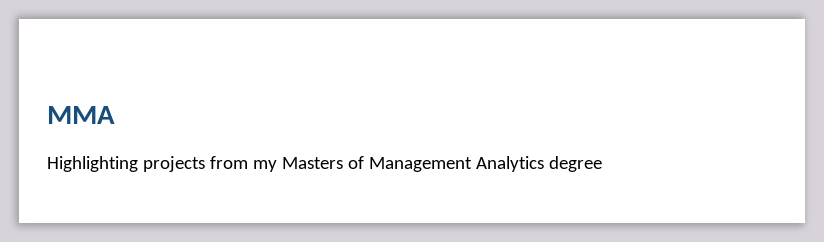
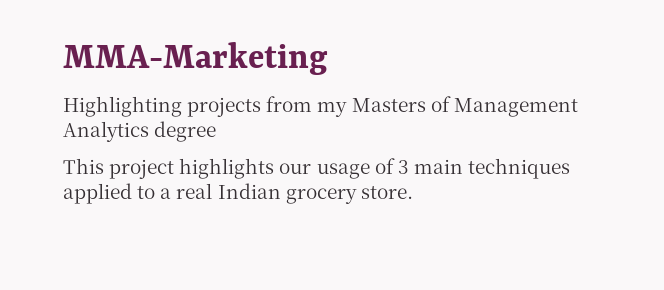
[47,106,115,124] MMA -> [63,42,328,75] MMA-Marketing
(602, 164) none -> [63,158,571,179] [63,183,413,204] // This project highlights our usage of 3 main techniques applied to a real Indian grocery store.

